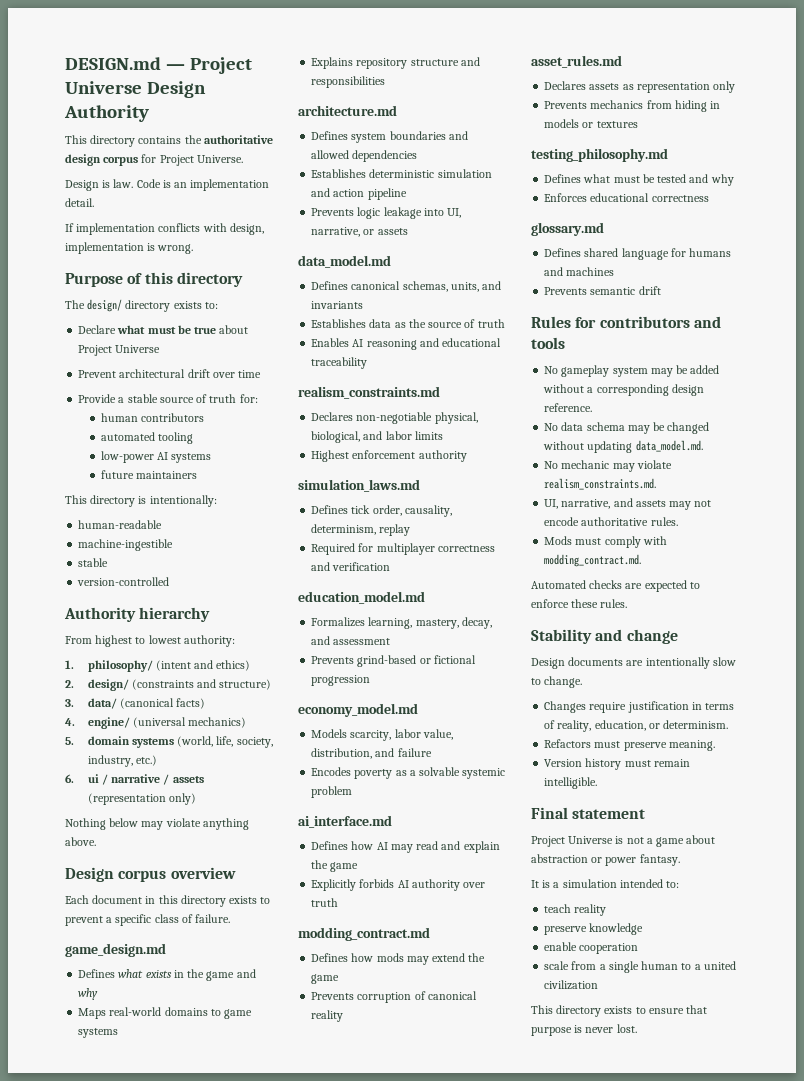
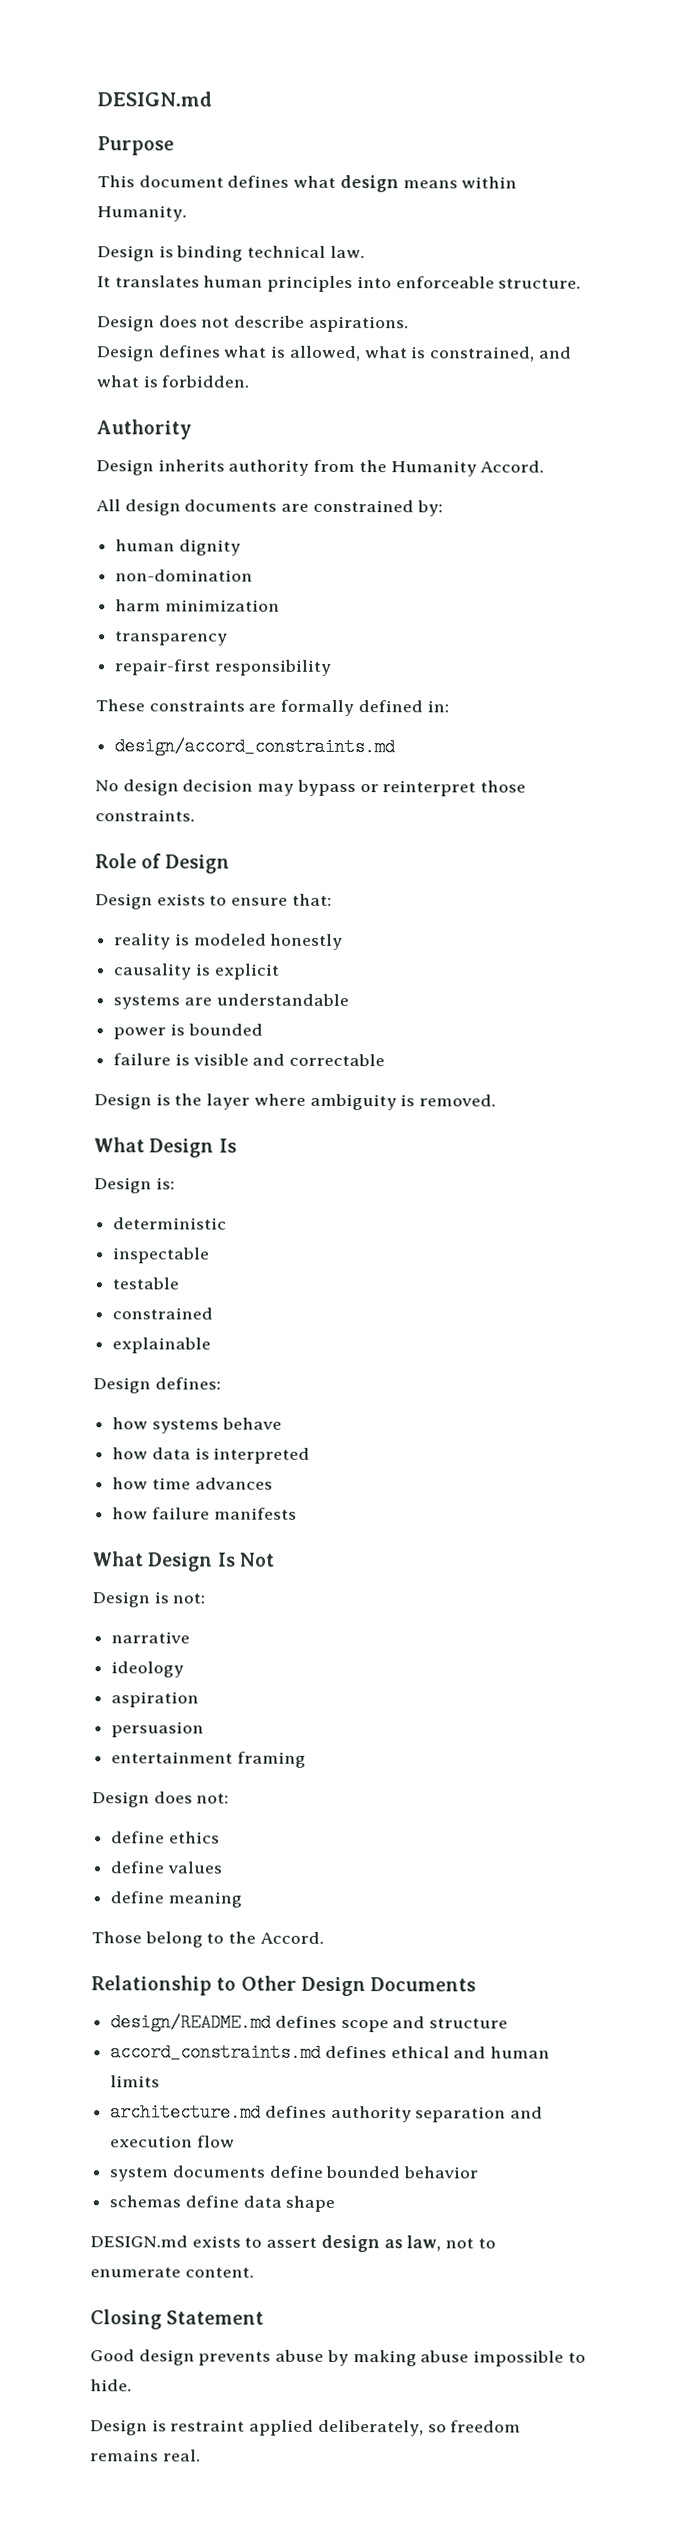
[65,57,252,74] [65,81,206,98] [64,105,149,122] [65,135,273,147] [65,154,243,166] [65,180,111,191] DESIGN.md — Project Universe Design Authority // This directory contains the authoritative design corpus for Project Universe. // Design is -> [97,91,212,107] [97,136,174,156] [97,174,518,193] [97,205,187,222] [97,245,327,262] DESIGN.md // Purpose // This document defines what design means within Humanity. // Design is binding technical
[136,179,270,191] [65,198,94,207] [65,223,264,235] [65,242,194,254] [65,272,243,287] [65,299,218,312] [78,325,249,334] [78,345,161,356] [78,369,262,378] [78,394,258,403] [100,413,205,422] [100,432,194,444] [100,451,212,463] [100,470,198,479] [65,495,217,507] [78,520,163,529] [78,539,174,551] [78,558,109,567] [77,577,170,586] [64,607,211,622] [65,635,235,647] [65,660,251,672] [65,679,272,691] [65,698,206,709] [65,717,247,729] [65,736,273,748] [87,755,157,767] [65,774,204,785] [87,793,196,805] [65,818,249,830] [65,837,96,846] [65,867,236,882] [65,895,271,907] [65,914,231,926] [65,943,166,957] [78,969,256,981] [78,988,99,1000] [78,1007,253,1019] [78,1028,119,1038] [311,57,480,69] [311,76,386,88] [298,105,397,116] [311,131,468,143] [311,150,418,162] [311,169,492,178] [311,188,407,200] [311,207,462,219] [311,227,408,237] [298,255,391,268] [311,281,502,292] [311,301,364,309] [311,319,505,328] [311,338,502,350] [311,357,368,369] [298,386,440,399] [311,412,478,424] [311,431,443,443] [311,450,467,462] [298,479,420,492] [311,505,452,517] [311,524,411,536] [311,543,495,555] [311,562,391,571] [298,591,425,604] [311,617,492,629] [311,636,391,645] [311,655,476,667] [311,675,371,686] [298,703,418,717] [311,729,453,741] [311,748,432,759] [311,767,506,779] [311,786,353,798] [298,815,392,828] [311,841,500,853] [311,860,359,872] [311,879,486,891] [311,898,339,907] [298,927,430,941] [311,953,486,965] [311,974,340,984] [311,991,477,1003] [311,1010,344,1022] [531,55,622,68] [544,81,736,93] [544,100,721,112] [544,119,638,128] [531,148,668,162] [544,174,734,186] [544,193,709,202] [531,222,604,236] [544,248,732,260] [544,267,615,276] [544,286,661,295] [531,316,721,328] [531,337,565,349] [544,365,720,377] [543,384,704,396] [544,403,593,412] [544,422,710,434] [543,440,703,453] [544,460,672,472] [544,478,657,490] [544,498,712,510] [544,517,678,526] [544,536,667,548] [544,554,642,567] [531,580,700,592] [531,599,628,608] [531,629,678,644] [531,657,736,669] [531,676,583,688] [544,701,735,713] [544,720,729,732] [544,739,715,751] [544,758,690,770] [544,777,598,789] [531,807,646,819] [531,835,716,847] [531,854,680,866] [531,879,680,888] [544,904,607,916] [544,923,644,935] [544,942,639,954] [544,961,736,973] [544,980,599,990] [531,1005,708,1017] [531,1024,637,1036] Code is an implementation detail. // If implementation conflicts with design, implementation is wrong. // Purpose of this directory // The design/ directory exists to: // Declare what must be true about Project Universe // Prevent architectural drift over time // Provide a stable source of truth for: // human contributors // automated tooling // low-power AI systems // future maintainers // This directory is intentionally: // human-readable // machine-ingestible // stable // version-controlled // Authority hierarchy // From highest to lowest authority: // 1. philosophy/ (intent and ethics) // 2. design/ (constraints and structure) // 3. data/ (canonical facts) // 4. engine/ (universal mechanics) // 5. domain systems (world, life, society, industry, etc.) // 6. ui / narrative / assets (representation only) // Nothing below may violate anything above. // Design corpus overview // Each document in this directory exists to prevent a specific class of failure. // game_design.md // Defines what exists in the game and why // Maps real-world domains to game systems // Explains repository structure and responsibilities // architecture.md // Defines system boundaries and allowed dependencies // Establishes deterministic simulation and action pipeline // Prevents logic leakage into UI, narrative, or assets // data_model.md // Defines canonical schemas, units, and invariants // Establishes data as the source of truth // Enables AI reasoning and educational traceability // realism_constraints.md // Declares non-negotiable physical, biological, and labor limits // Highest enforcement authority // simulation_laws.md // Defines tick order, causality, determinism, replay // Required for multiplayer correctness and verification // education_model.md // Formalizes learning, mastery, decay, and assessment // Prevents grind-based or fictional progression // economy_model.md // Models scarcity, labor value, distribution, and failure // Encodes poverty as a solvable systemic problem // ai_interface.md // Defines how AI may read and explain the game // Explicitly forbids AI authority over truth // modding_contract.md // Defines how mods may extend the game // Prevents corruption of canonical reality // asset_rules.md // Declares assets as representation only // Prevents mechanics from hiding in models or textures // testing_philosophy.md // Defines what must be tested and why // Enforces educational correctness // glossary.md // Defines shared language for humans and machines // Prevents semantic drift // Rules for contributors and tools // No gameplay system may be added without a corresponding design reference. // No data schema may be changed without updating data_model.md. // No mechanic may violate realism_constraints.md. // UI, narrative, and assets may not encode authoritative rules. // Mods must comply with modding_contract.md. // Automated checks are expected to enforce these rules. // Stability and change // Design documents are intentionally slow to change. // Changes require justification in terms of reality, education, or determinism. // Refactors must preserve meaning. // Version history must remain intelligible. // Final statement // Project Universe is not a game about abstraction or power fantasy. // It is a simulation intended to: // teach reality // preserve knowledge // enable cooperation // scale from a single human to a united civilization // This directory exists to ensure that purpose is never lost. -> [97,275,582,293] [97,315,409,333] [97,345,572,362] [96,375,250,388] [96,419,192,440] [96,459,545,477] [96,499,443,517] [115,539,241,556] [115,569,254,582] [115,599,280,612] [115,631,229,646] [114,659,332,676] [95,699,449,717] [114,737,396,757] [95,779,527,797] [95,809,195,822] [95,853,230,874] [95,893,332,910] [114,933,344,951] [113,963,280,980] [113,993,349,1010] [113,1023,263,1040] [113,1053,386,1067] [94,1093,497,1111] [94,1137,237,1158] [94,1177,175,1194] [113,1217,228,1230] [113,1247,211,1264] [112,1277,180,1290] [112,1307,214,1320] [112,1337,212,1354] [93,1377,221,1394] [112,1417,282,1434] [112,1447,311,1464] [112,1477,273,1490] [112,1507,297,1520] [93,1551,275,1572] [92,1591,206,1608] [111,1631,191,1644] [111,1661,185,1678] [111,1691,200,1708] [111,1721,205,1738] [111,1751,306,1768] [92,1791,230,1808] [111,1831,220,1844] [110,1861,223,1874] [110,1891,242,1908] [91,1931,324,1948] [91,1975,477,1997] [110,2013,509,2033] [110,2043,551,2062] [110,2075,161,2088] [110,2103,544,2123] [110,2135,235,2148] [109,2165,480,2182] [109,2195,336,2212] [90,2234,496,2253] [90,2267,254,2278] [90,2309,265,2330] [90,2349,586,2367] [90,2379,132,2392] [90,2419,522,2437] [90,2449,201,2462] // It translates human principles into enforceable structure. // Design does not describe aspirations. // Design defines what is allowed, what is constrained, and what is forbidden. // Authority // Design inherits authority from the Humanity Accord. // All design documents are constrained by: // human dignity // non-domination // harm minimization // transparency // repair-first responsibility // These constraints are formally defined in: // design/accord_constraints.md // No design decision may bypass or reinterpret those constraints. // Role of Design // Design exists to ensure that: // reality is modeled honestly // causality is explicit // systems are understandable // power is bounded // failure is visible and correctable // Design is the layer where ambiguity is removed. // What Design Is // Design is: // deterministic // inspectable // testable // constrained // explainable // Design defines: // how systems behave // how data is interpreted // how time advances // how failure manifests // What Design Is Not // Design is not: // narrative // ideology // aspiration // persuasion // entertainment framing // Design does not: // define ethics // define values // define meaning // Those belong to the Accord. // Relationship to Other Design Documents // design/README.md defines scope and structure // accord_constraints.md defines ethical and human limits // architecture.md defines authority separation and execution flow // system documents define bounded behavior // schemas define data shape // DESIGN.md exists to assert design as law, not to enumerate content. // Closing Statement // Good design prevents abuse by making abuse impossible to hide. // Design is restraint applied deliberately, so freedom remains real.

